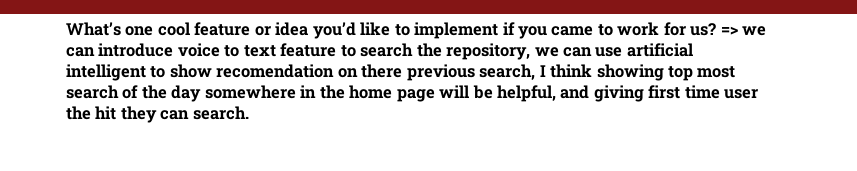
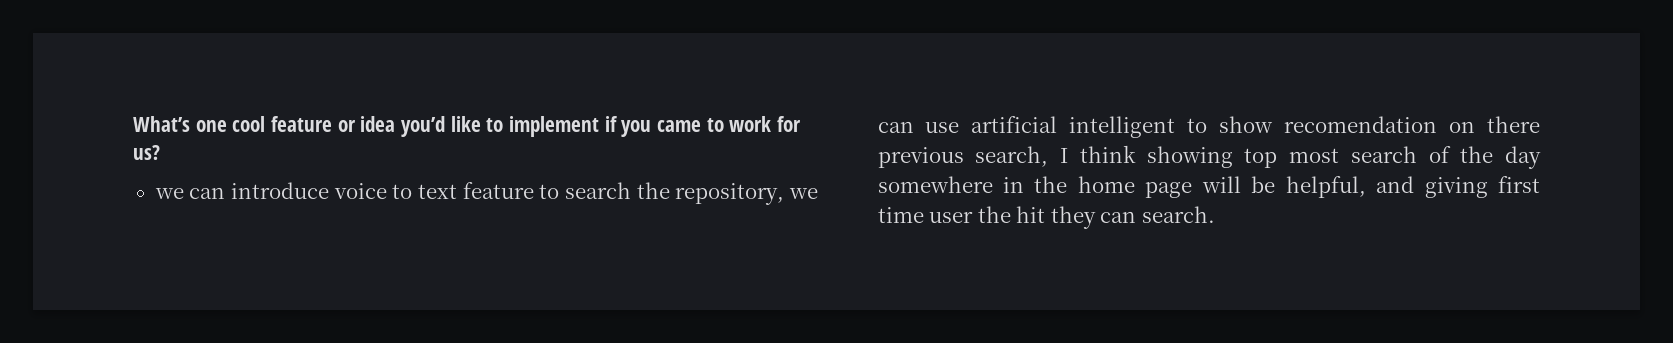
[720,26,738,35] => -> (160, 152) //

